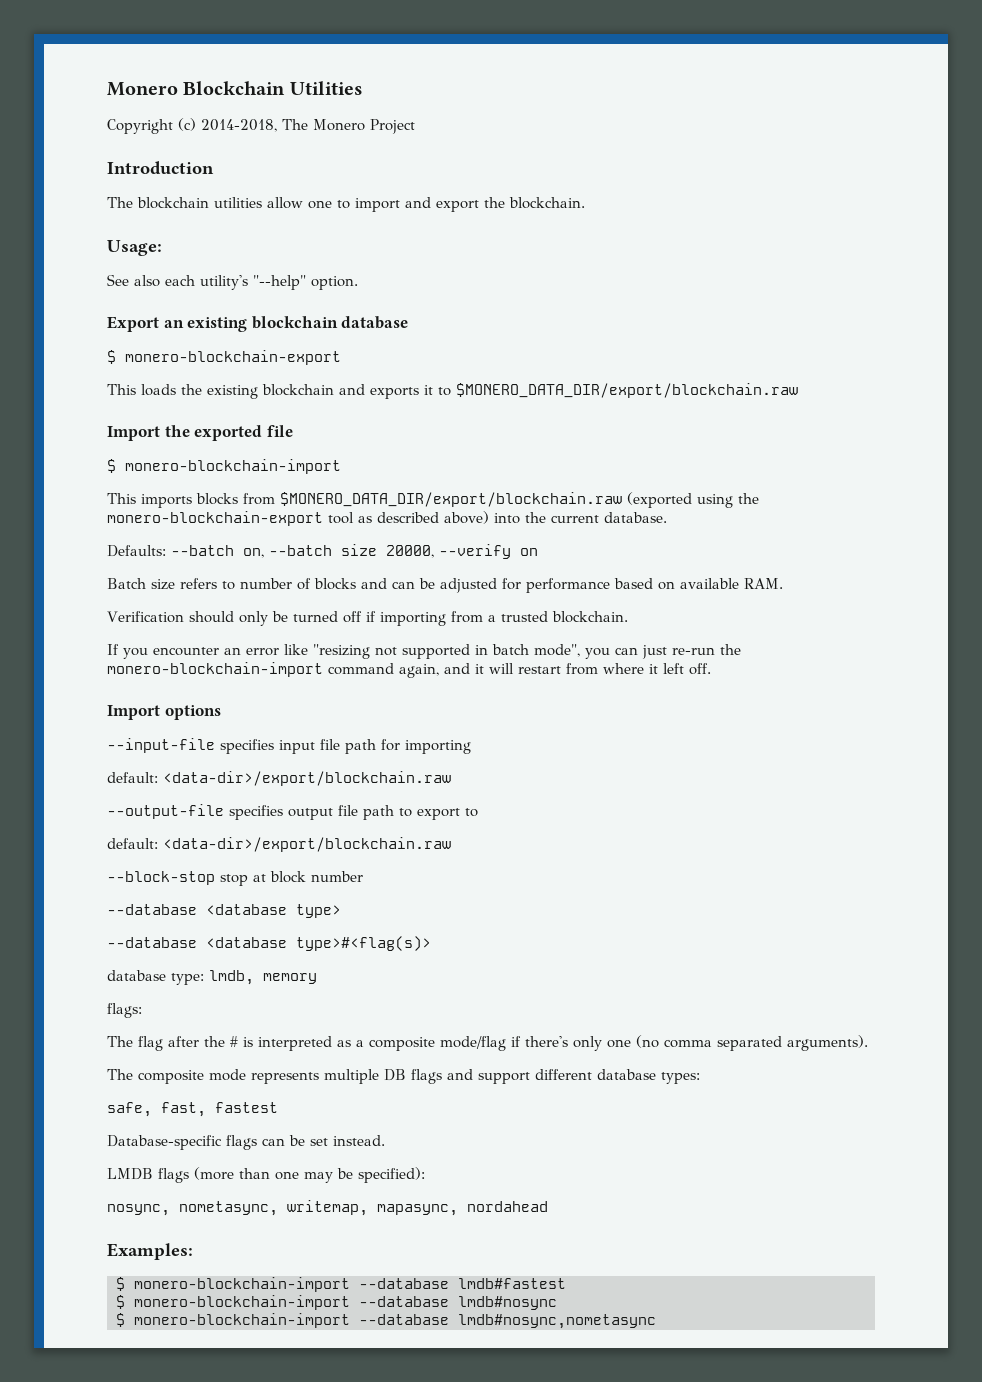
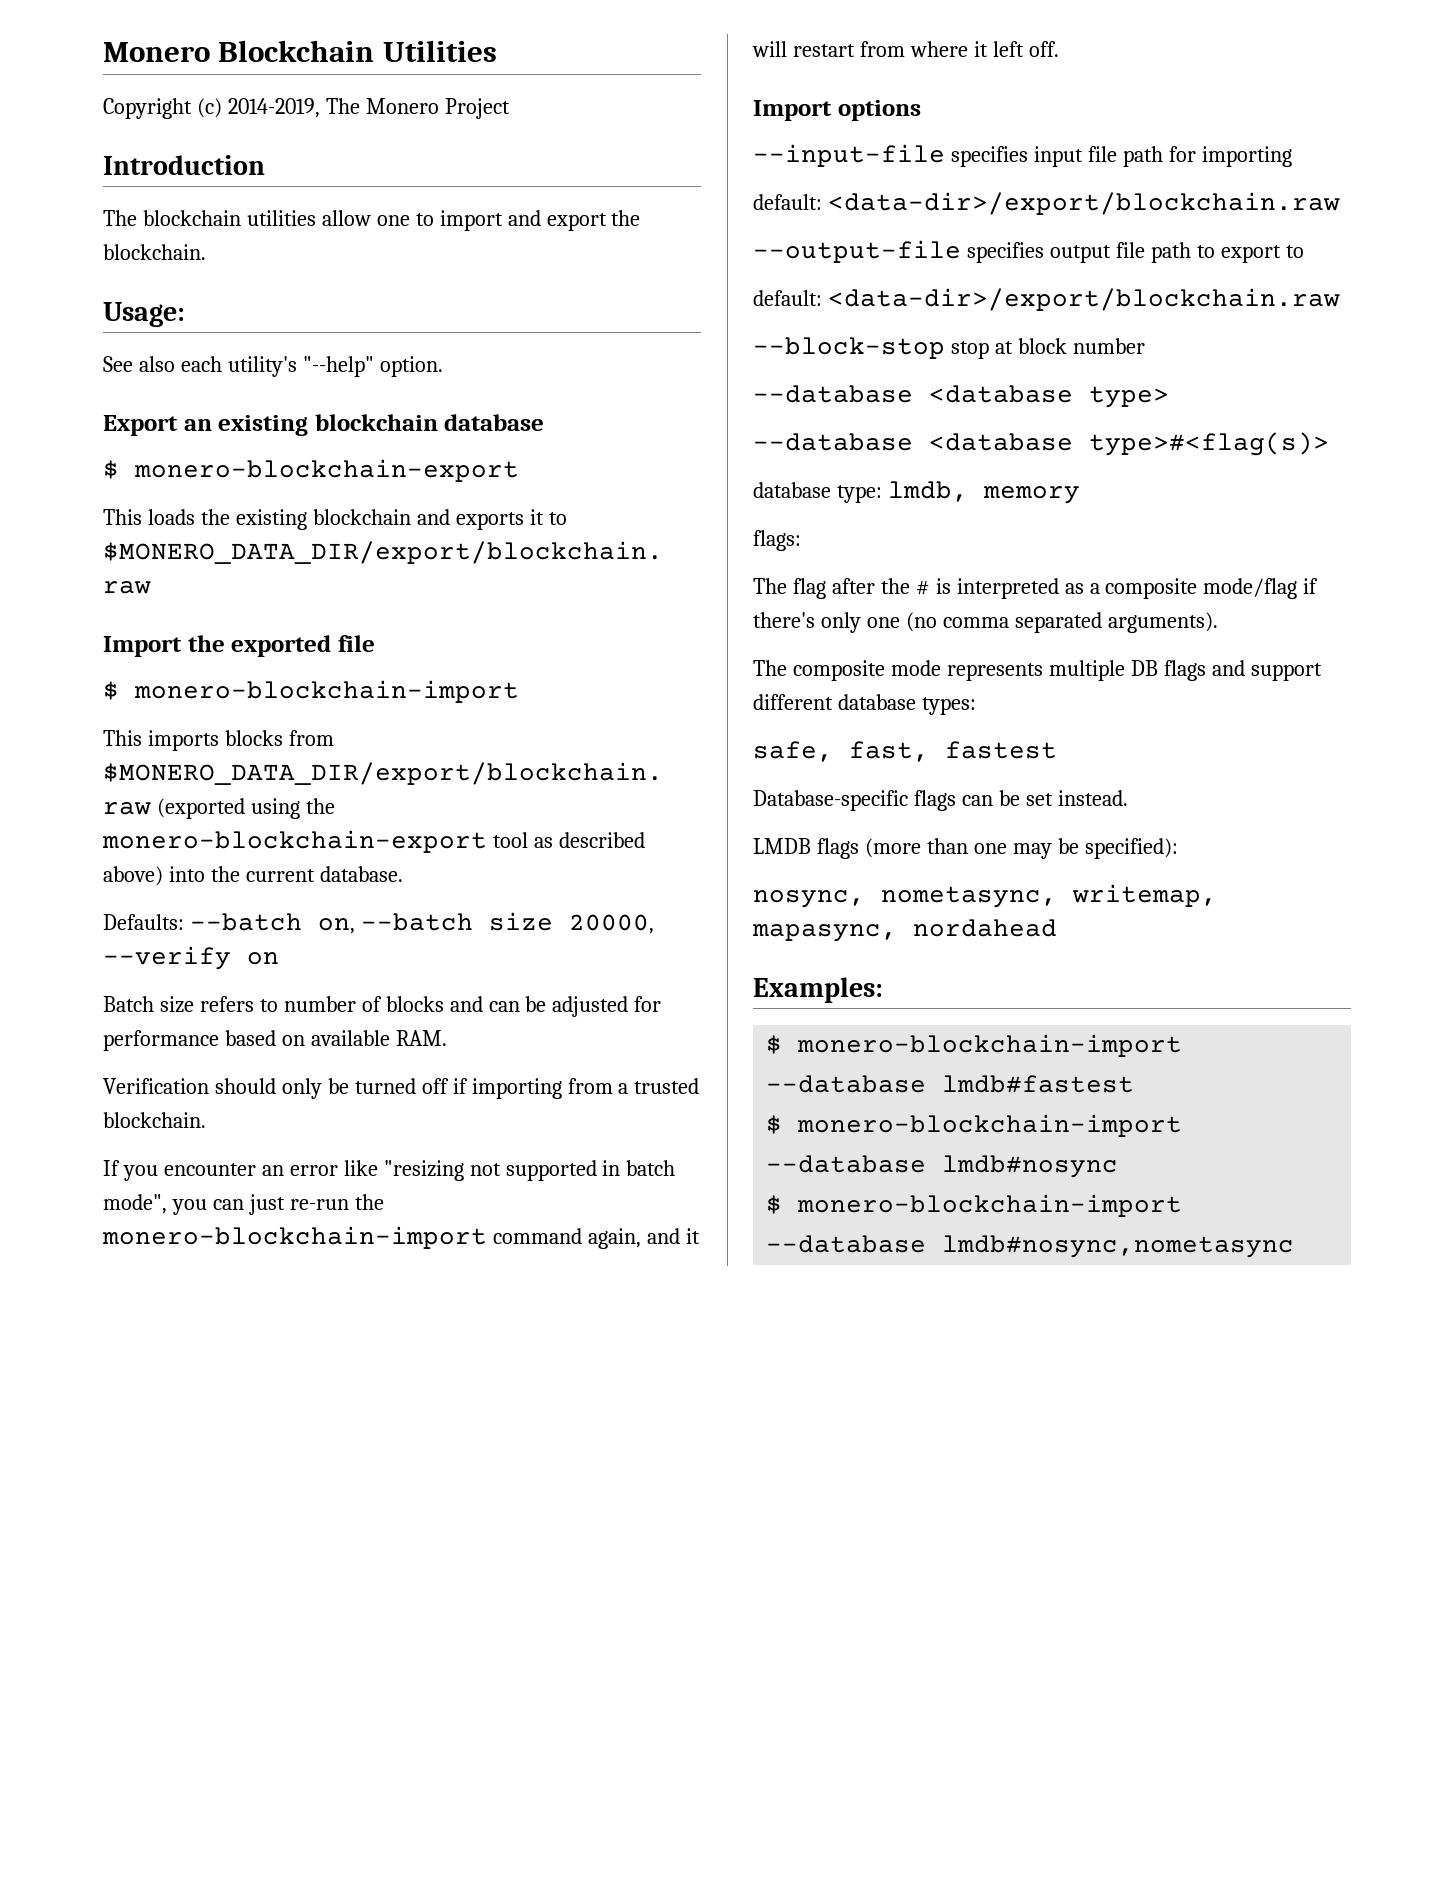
[201,119,277,132] 2014-2018, -> [227,98,320,118] 2014-2019,

